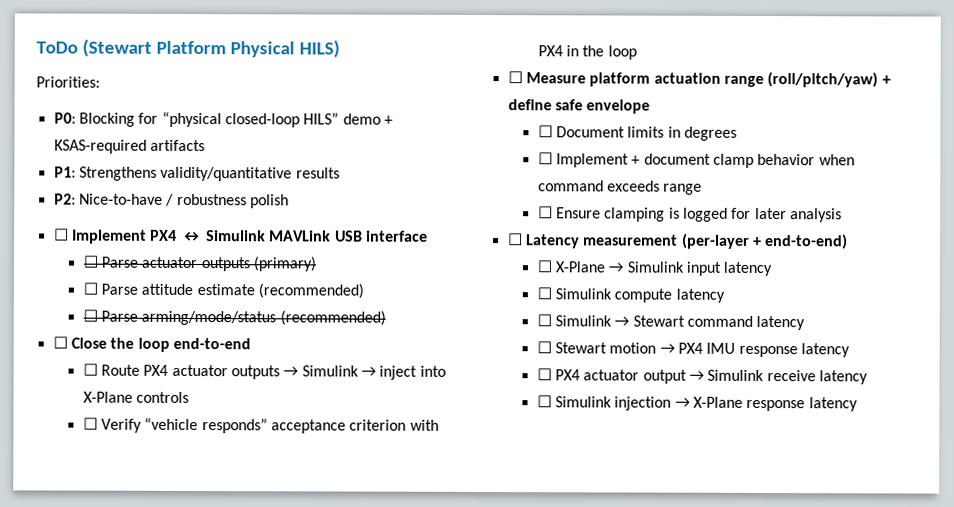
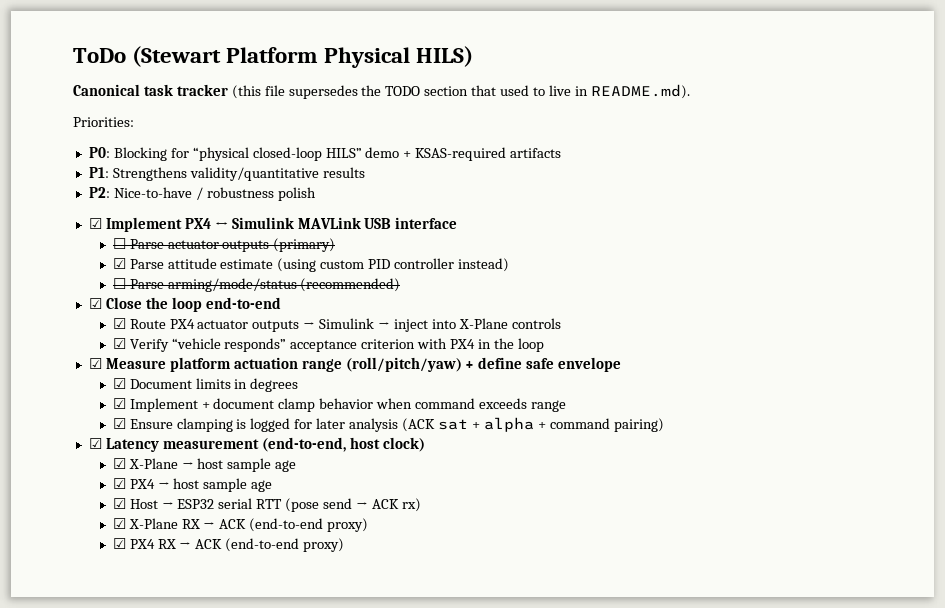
(340, 48) none -> [73,84,690,99] // Canonical task tracker (this file supersedes the TODO section that used to live in README.md).
[53,228,69,241] ☐ -> [88,218,102,229] ☑
[82,282,98,295] ☐ -> [112,258,126,269] ☑
[258,283,365,299] (recommended) -> [277,258,510,272] (using custom PID controller instead)
[52,336,68,349] ☐ -> [88,298,102,309] ☑
[82,363,98,376] ☐ -> [112,318,126,329] ☑
[82,417,98,430] ☐ -> [112,338,126,349] ☑
[507,71,523,84] ☐ -> [88,358,102,369] ☑
[537,125,553,138] ☐ -> [112,378,126,389] ☑
[537,152,553,165] ☐ -> [112,398,126,409] ☑
[537,206,553,219] ☐ -> [112,418,126,429] ☑
[507,233,849,250] [536,260,773,277] [536,287,725,303] [536,314,806,331] [536,341,851,358] [536,368,869,385] [536,395,858,412] // ☐ Latency measurement (per-layer + end-to-end) // ☐ X-Plane → Simulink input latency // ☐ Simulink compute latency // ☐ Simulink → Stewart command latency // ☐ Stewart motion → PX4 IMU response latency // ☐ PX4 actuator output → Simulink receive latency // ☐ Simulink injection → X-Plane response latency -> [402,417,664,432] [88,437,425,452] [112,458,297,472] [112,478,273,492] [112,498,421,512] [112,518,369,532] [112,538,345,552] (ACK sat + alpha + command pairing) // ☑ Latency measurement (end-to-end, host clock) // ☑ X-Plane → host sample age // ☑ PX4 → host sample age // ☑ Host → ESP32 serial RTT (pose send → ACK rx) // ☑ X-Plane RX → ACK (end-to-end proxy) // ☑ PX4 RX → ACK (end-to-end proxy)

